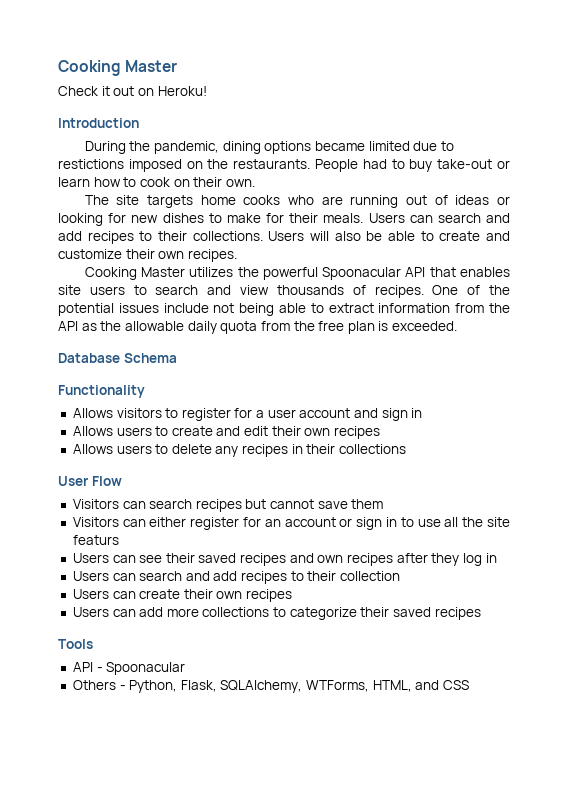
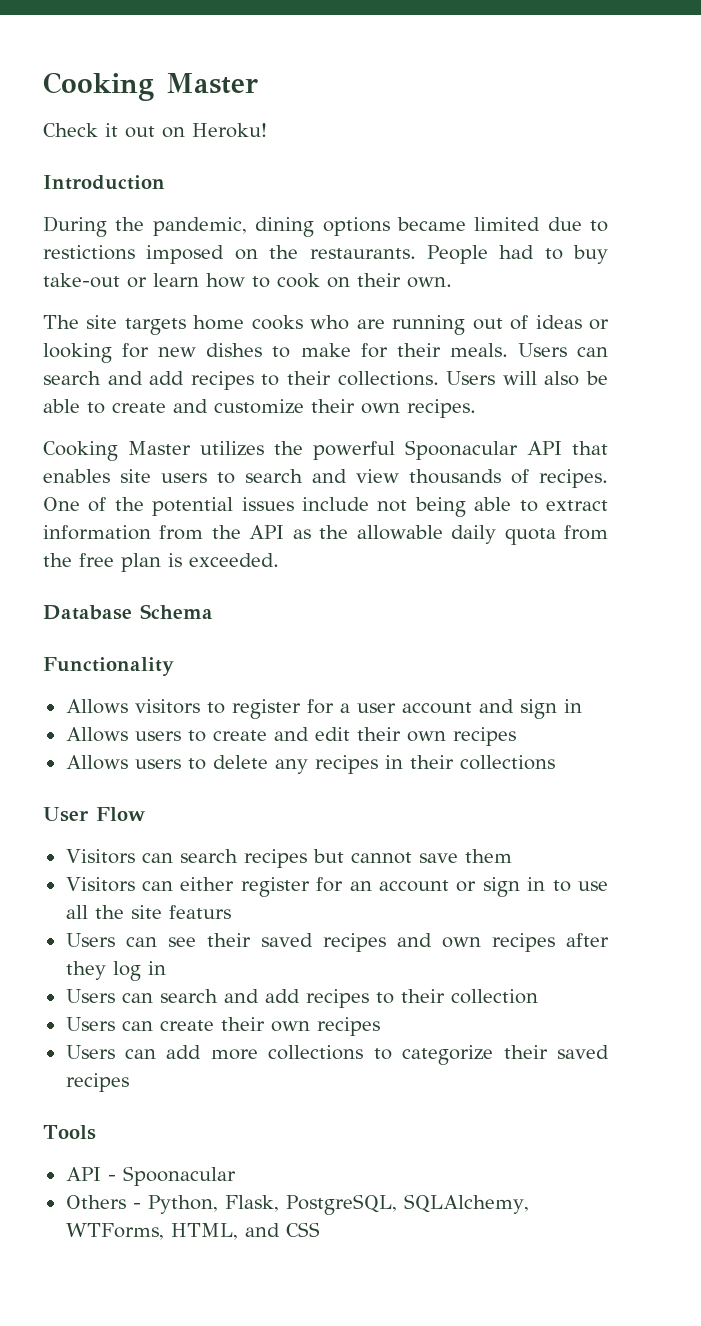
(217, 686) none -> [285,1194,397,1215] PostgreSQL,

